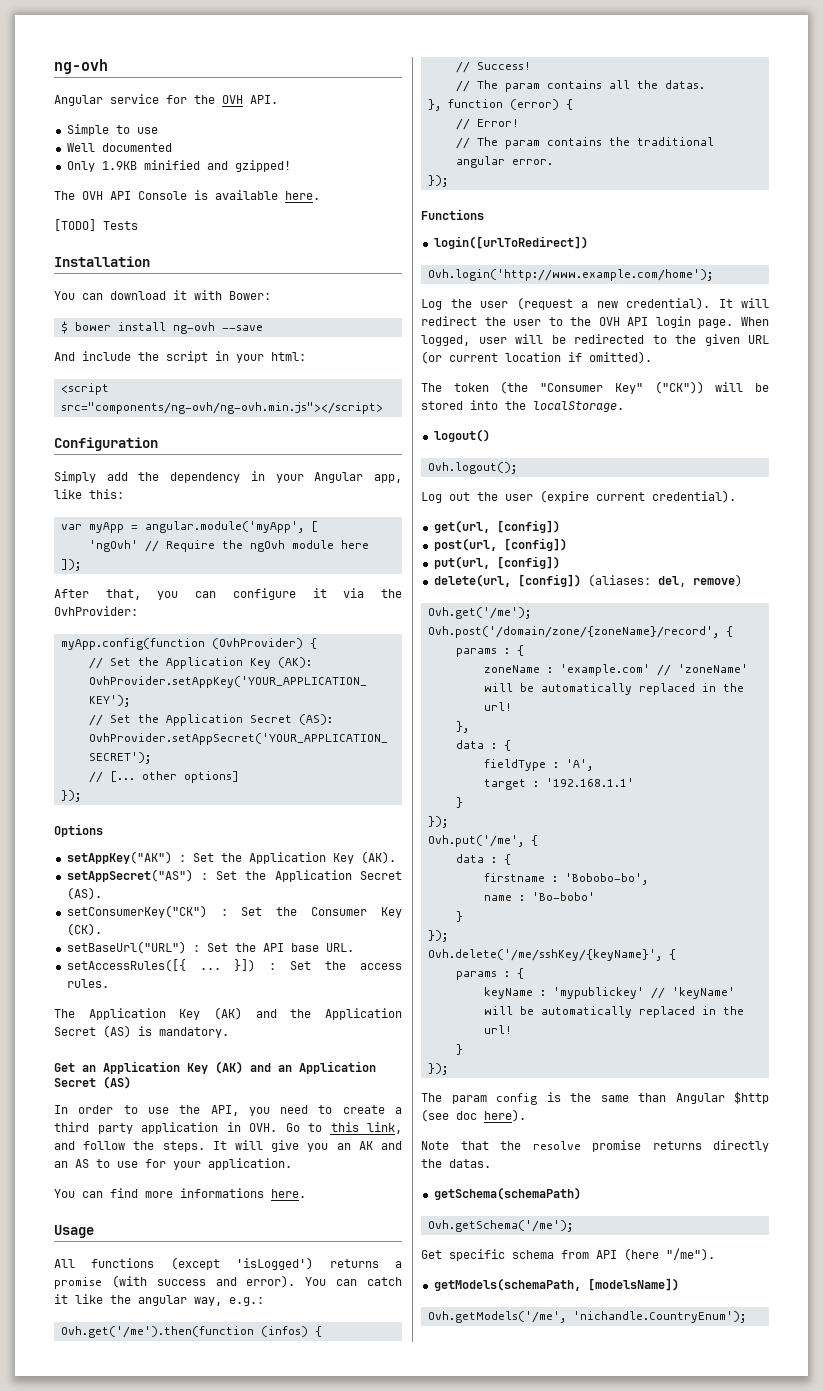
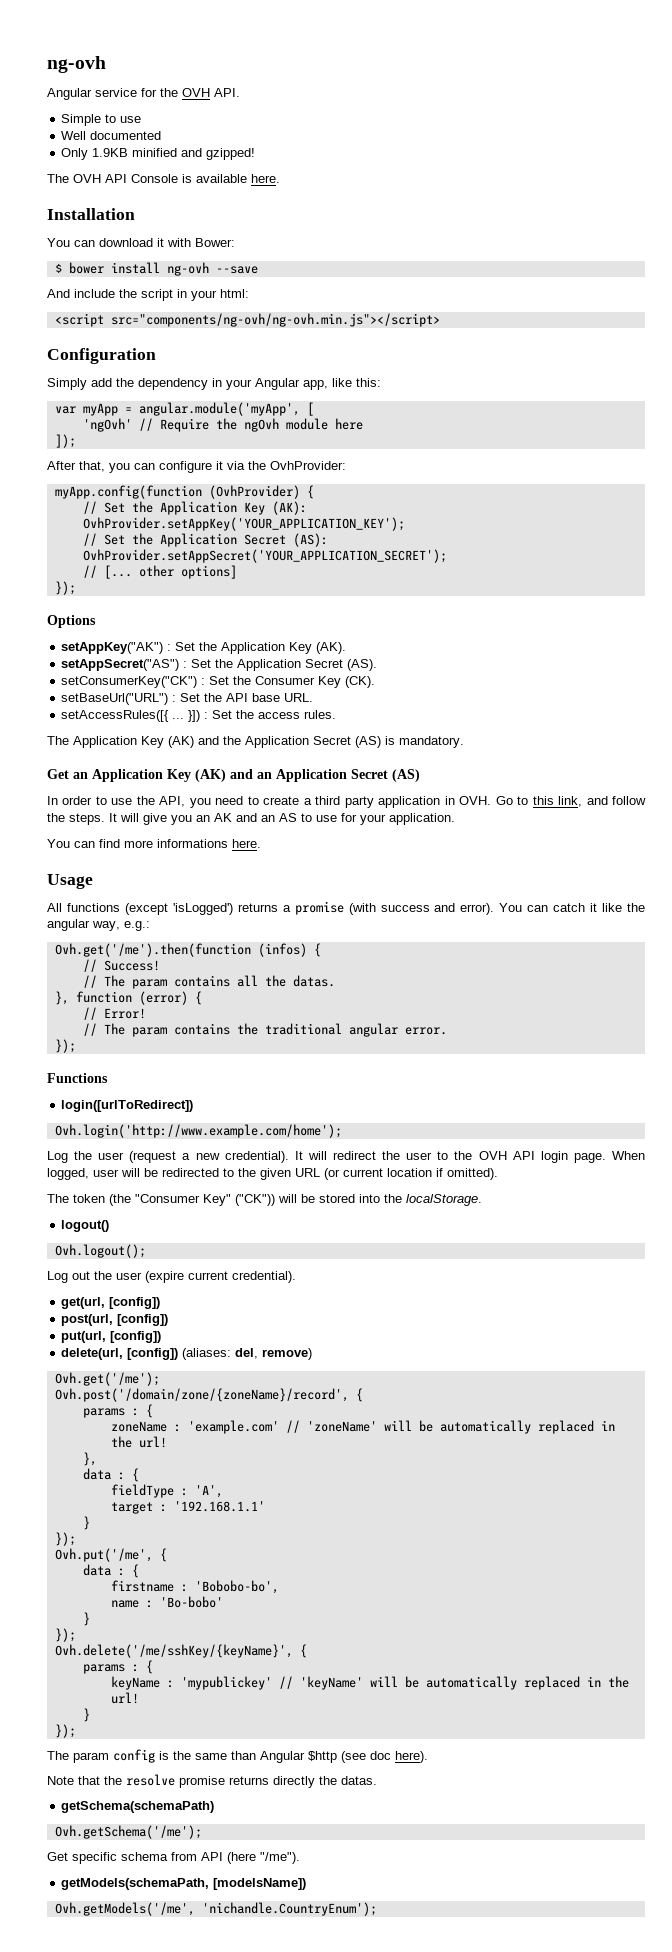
[54,219,138,231] // [TODO] Tests -> (280, 178) none

